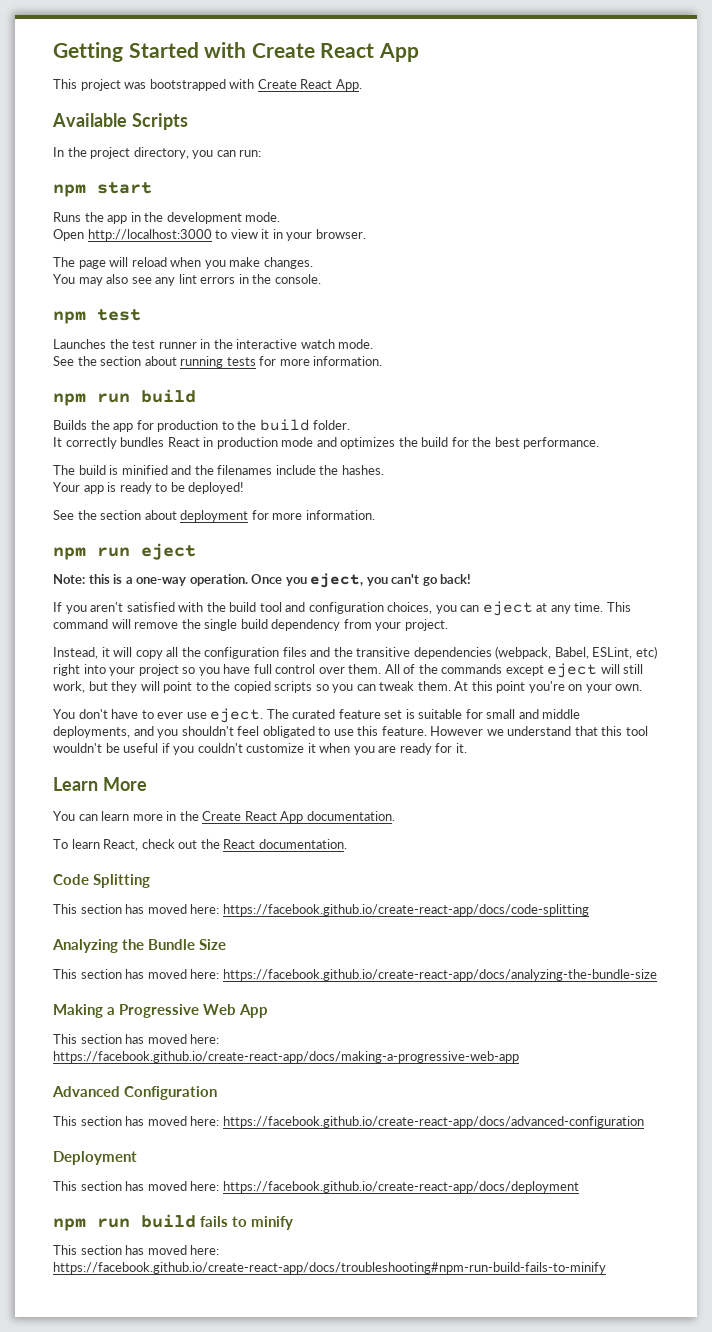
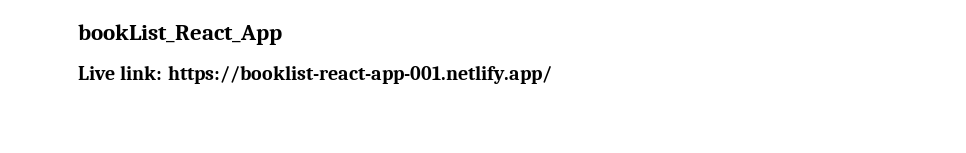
[53,42,419,62] [53,79,362,91] [52,113,188,130] [53,147,262,159] [53,182,152,197] [53,212,281,224] [53,229,366,241] [53,257,313,269] [53,274,321,286] [53,309,141,324] [53,339,374,349] [53,356,383,368] [53,389,196,406] [53,419,351,432] [53,437,600,449] [53,465,384,475] [53,482,245,494] [53,510,375,522] [53,543,196,560] [53,573,472,588] [53,601,631,616] [53,619,448,631] [53,646,657,659] [53,663,644,678] [53,681,643,693] [53,708,581,723] [53,726,648,738] [53,743,467,755] [53,777,147,791] [53,811,395,823] [53,839,347,851] [53,874,151,888] [53,904,589,916] [52,939,227,953] [53,969,657,981] [53,1004,269,1018] [53,1034,220,1044] [53,1051,519,1063] [52,1086,218,1100] [53,1116,644,1128] [53,1151,137,1165] [53,1181,579,1193] [53,1214,294,1231] [53,1245,220,1255] [53,1262,606,1274] Getting Started with Create React App // This project was bootstrapped with Create React App. // Available Scripts // In the project directory, you can run: // npm start // Runs the app in the development mode. // Open http://localhost:3000 to view it in your browser. // The page will reload when you make changes. // You may also see any lint errors in the console. // npm test // Launches the test runner in the interactive watch mode. // See the section about running tests for more information. // npm run build // Builds the app for production to the build folder. // It correctly bundles React in production mode and optimizes the build for the best performance. // The build is minified and the filenames include the hashes. // Your app is ready to be deployed! // See the section about deployment for more information. // npm run eject // Note: this is a one-way operation. Once you eject, you can't go back! // If you aren't satisfied with the build tool and configuration choices, you can eject at any time. This command will remove the single build dependency from your project. // Instead, it will copy all the configuration files and the transitive dependencies (webpack, Babel, ESLint, etc) right into your project so you have full control over them. All of the commands except eject will still work, but they will point to the copied scripts so you can tweak them. At this point you're on your own. // You don't have to ever use eject. The curated feature set is suitable for small and middle deployments, and you shouldn't feel obligated to use this feature. However we understand that this tool wouldn't be useful if you couldn't customize it when you are ready for it. // Learn More // You can learn more in the Create React App documentation. // To learn React, check out the React documentation. // Code Splitting // This section has moved here: https://facebook.github.io/create-react-app/docs/code-splitting // Analyzing the Bundle Size // This section has moved here: https://facebook.github.io/create-react-app/docs/analyzing-the-bundle-size // Making a Progressive Web App // This section has moved here: https://facebook.github.io/create-react-app/docs/making-a-progressive-web-app // Advanced Configuration // This section has moved here: https://facebook.github.io/create-react-app/docs/advanced-configuration // Deployment // This section has moved here: https://facebook.github.io/create-react-app/docs/deployment // npm run build fails to minify // This section has moved here: https://facebook.github.io/create-react-app/docs/troubleshooting#npm-run-build-fails-to-minify -> [78,24,282,45] [78,65,552,84] bookList_React_App // Live link: https://booklist-react-app-001.netlify.app/

